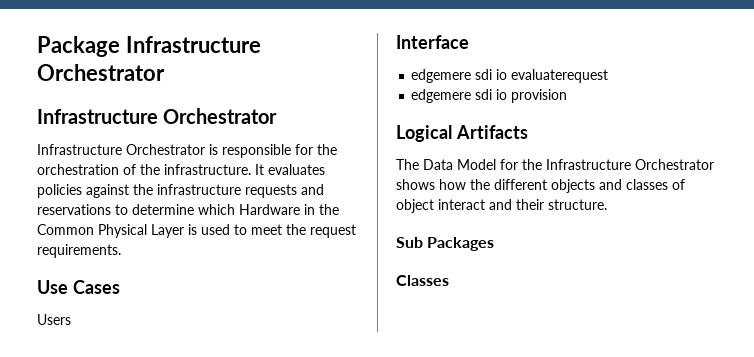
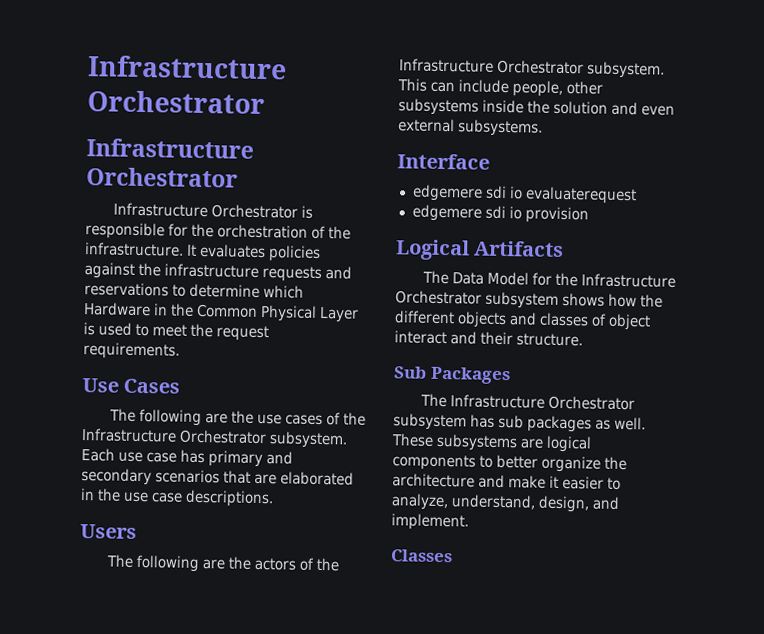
[37,36,120,57] Package -> (87, 67) none
[37,314,71,325] Users -> [108,408,366,427] [81,428,348,449] [81,448,293,468] [81,468,354,486] [80,488,274,508] [80,524,137,539] [105,554,339,572] [399,58,665,79] [397,78,603,97] [398,98,675,116] [398,118,543,137] The following are the use cases of the Infrastructure Orchestrator subsystem. Each use case has primary and secondary scenarios that are elaborated in the use case descriptions. // Users // The following are the actors of the Infrastructure Orchestrator subsystem. This can include people, other subsystems inside the solution and even external subsystems.
(714, 164) none -> [485,291,559,309] subsystem
(495, 244) none -> [419,393,635,411] [393,413,646,433] [391,433,592,453] [392,454,627,473] [392,473,621,490] [391,493,620,513] [391,513,469,531] // The Infrastructure Orchestrator subsystem has sub packages as well. These subsystems are logical components to better organize the architecture and make it easier to analyze, understand, design, and implement.

